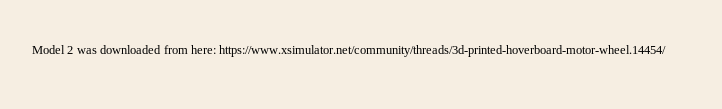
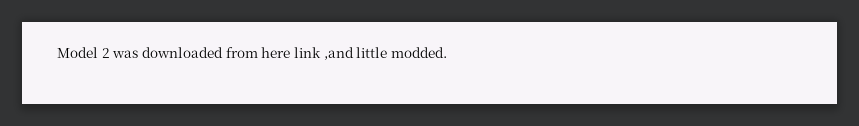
[190,45,667,57] here: https://www.xsimulator.net/community/threads/3d-printed-hoverboard-motor-wheel.14454/ -> [261,47,447,60] here link ,and little modded.

